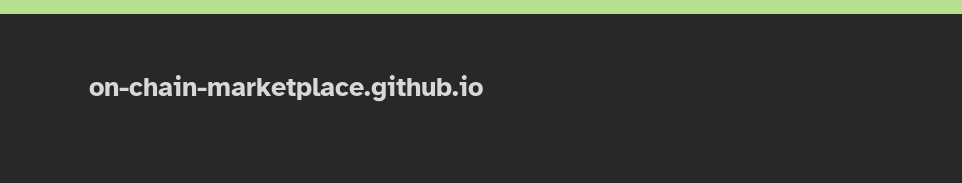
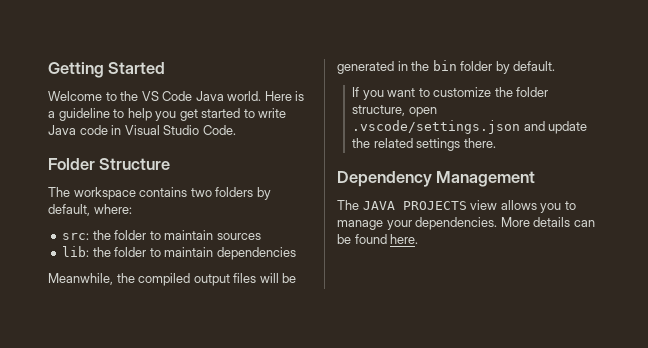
[89,75,483,102] on-chain-marketplace.github.io -> [48,62,166,78] [48,91,305,101] [48,108,287,121] [48,125,236,135] [48,158,171,170] [48,187,271,200] [48,204,132,216] [62,230,261,240] [62,246,296,260] [48,273,297,286] [337,60,556,74] [352,87,549,100] [352,105,437,117] [352,120,588,134] [352,138,496,151] [337,171,536,187] [337,200,576,213] [337,217,595,230] [337,234,419,244] Getting Started // Welcome to the VS Code Java world. Here is a guideline to help you get started to write Java code in Visual Studio Code. // Folder Structure // The workspace contains two folders by default, where: // src: the folder to maintain sources // lib: the folder to maintain dependencies // Meanwhile, the compiled output files will be generated in the bin folder by default. // If you want to customize the folder structure, open .vscode/settings.json and update the related settings there. // Dependency Management // The JAVA PROJECTS view allows you to manage your dependencies. More details can be found here.

